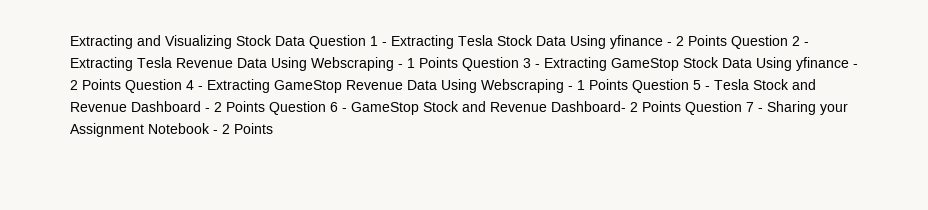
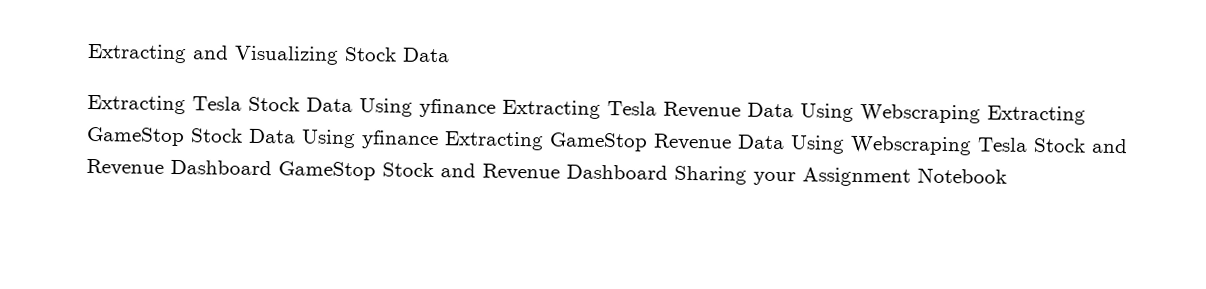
[309,35,387,49] Question 1 - -> (450, 55) //
[667,35,809,49] - 2 Points Question 2 - -> (496, 108) none
[398,57,540,71] - 1 Points Question 3 - -> (981, 114) none
[853,64,858,68] [70,79,203,93] - 2 Points Question 4 - -> (439, 140) none
[568,79,710,93] - 1 Points Question 5 - -> (972, 145) none
[205,101,763,115] - 2 Points Question 6 - GameStop Stock and Revenue Dashboard- 2 Points Question 7 - -> [278,161,668,181] GameStop Stock and Revenue Dashboard
[213,123,273,134] - 2 Points -> (1007, 175) none

